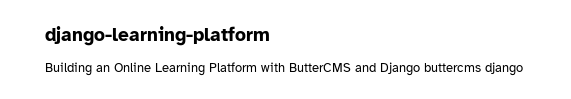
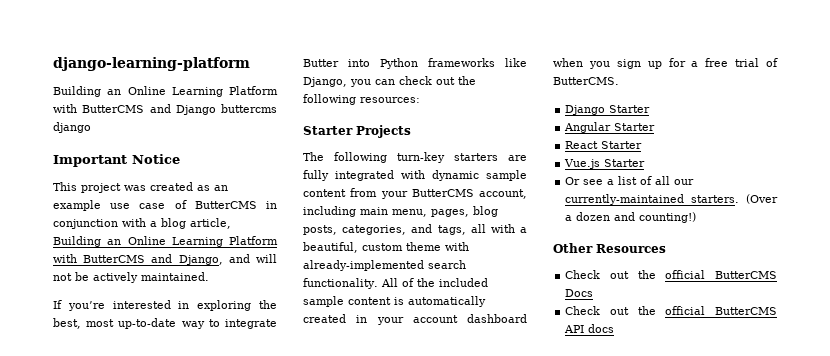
(523, 69) none -> [53,154,180,167] [53,182,228,193] [53,200,277,211] [53,218,231,229] [53,236,278,247] [53,254,277,265] [53,272,209,283] [53,300,277,311] [53,318,277,329] [303,58,527,69] [303,76,476,87] [303,94,420,105] [303,125,411,138] [303,152,527,163] [303,170,527,181] [303,188,527,199] [303,206,498,217] [303,224,527,235] [303,242,469,253] [303,260,466,271] [303,278,488,289] [303,296,486,307] [303,314,527,325] [553,58,778,69] [553,77,619,85] [565,105,651,115] [564,122,656,133] [565,141,643,149] [564,159,646,169] [565,176,695,185] [565,194,778,205] [565,212,697,223] [553,243,666,253] [565,270,777,279] [565,289,594,297] [565,306,777,315] [564,324,615,333] // Important Notice // This project was created as an example use case of ButterCMS in conjunction with a blog article, Building an Online Learning Platform with ButterCMS and Django, and will not be actively maintained. // If you’re interested in exploring the best, most up-to-date way to integrate Butter into Python frameworks like Django, you can check out the following resources: // Starter Projects // The following turn-key starters are fully integrated with dynamic sample content from your ButterCMS account, including main menu, pages, blog posts, categories, and tags, all with a beautiful, custom theme with already-implemented search functionality. All of the included sample content is automatically created in your account dashboard when you sign up for a free trial of ButterCMS. // Django Starter // Angular Starter // React Starter // Vue.js Starter // Or see a list of all our currently-maintained starters. (Over a dozen and counting!) // Other Resources // Check out the official ButterCMS Docs // Check out the official ButterCMS API docs

